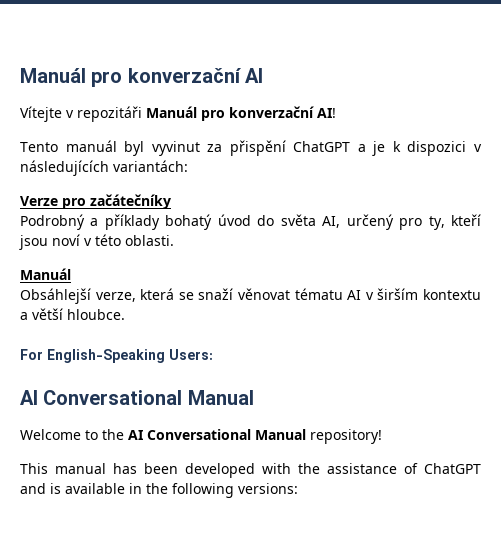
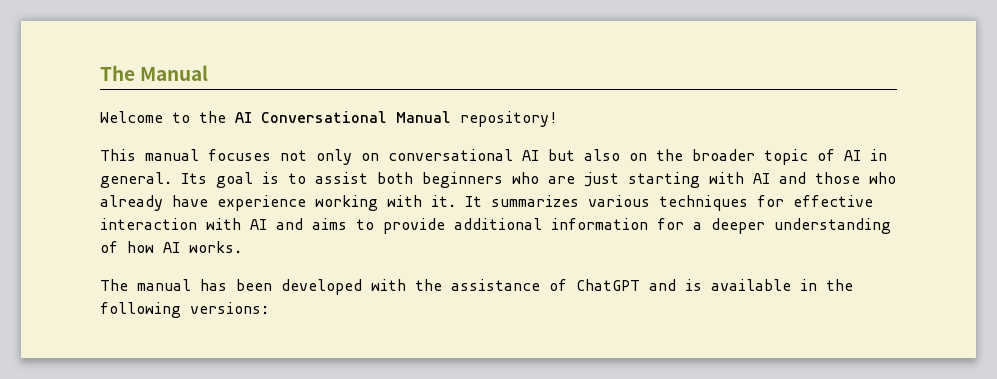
[20,68,264,87] [20,106,336,122] [20,140,483,156] [20,160,188,176] [20,194,171,209] [20,214,481,230] [19,234,174,250] [20,268,71,280] [20,288,482,304] [20,308,125,320] [20,349,213,363] [20,390,183,405] Manuál pro konverzační AI // Vítejte v repozitáři Manuál pro konverzační AI! // Tento manuál byl vyvinut za přispění ChatGPT a je k dispozici v následujících variantách: // Verze pro začátečníky // Podrobný a příklady bohatý úvod do světa AI, určený pro ty, kteří jsou noví v této oblasti. // Manuál // Obsáhlejší verze, která se snaží věnovat tématu AI v širším kontextu a větší hloubce. // For English-Speaking Users: // AI Conversational -> [100,65,135,81] The
(106, 468) none -> [208,149,887,165] [100,172,896,188] [100,195,873,211] [100,218,891,234] [100,241,242,253] [100,279,191,291] focuses not only on conversational AI but also on the broader topic of AI in general. Its goal is to assist both beginners who are just starting with AI and those who already have experience working with it. It summarizes various techniques for effective interaction with AI and aims to provide additional information for a deeper understanding of how AI works. // The manual

